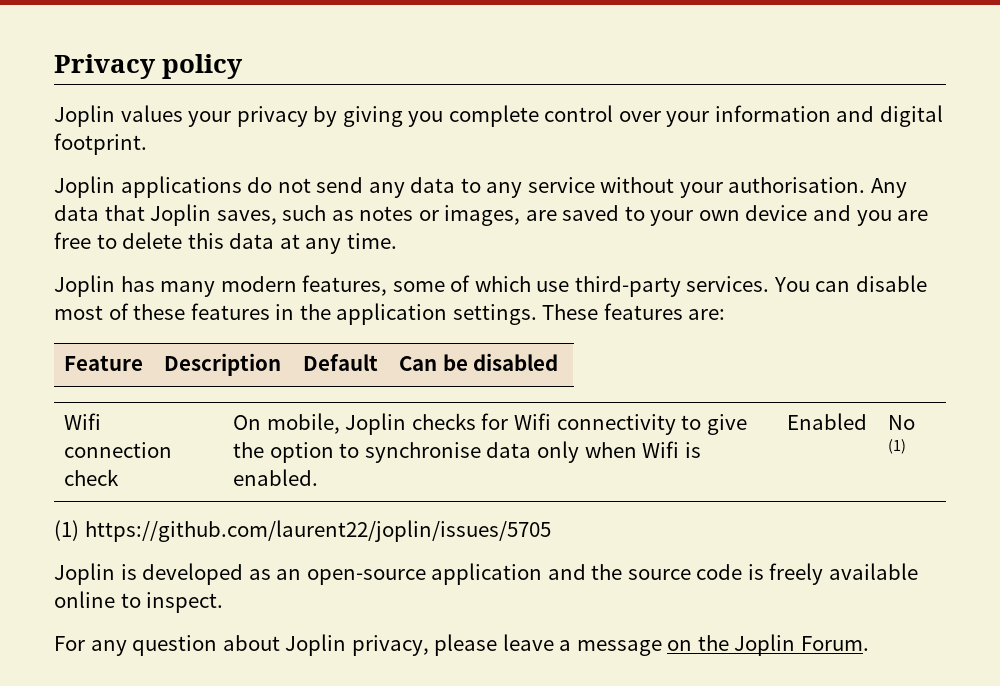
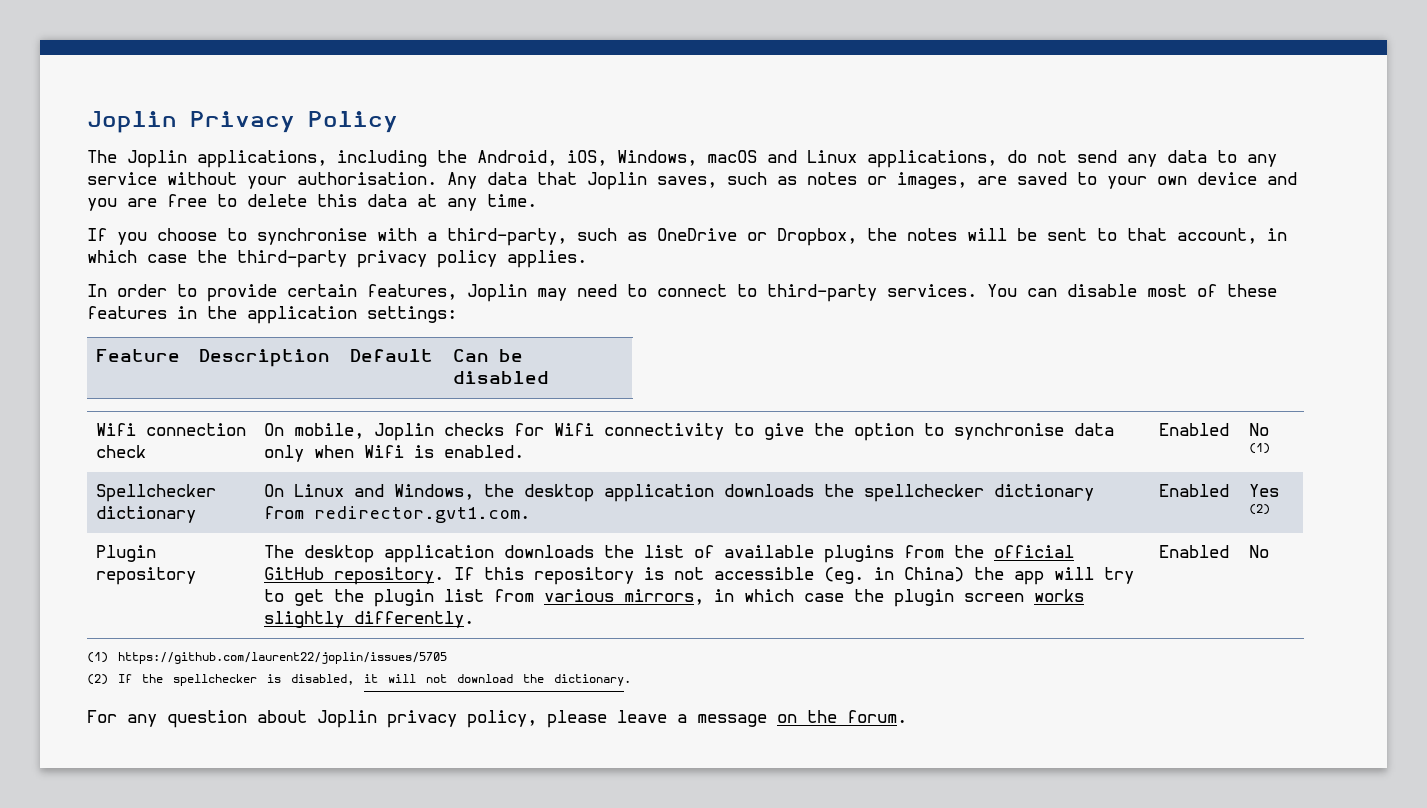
[54,54,244,79] [54,105,943,127] [54,133,147,155] [54,176,242,198] Privacy policy // Joplin values your privacy by giving you complete control over your information and digital footprint. // Joplin applications -> [87,111,398,133] [87,150,997,168] Joplin Privacy Policy // The Joplin applications, including the Android, iOS, Windows, macOS and Linux applications,
[54,275,570,297] Joplin has many modern features, some of which use -> [87,228,1287,246] [87,250,587,268] [87,284,757,302] If you choose to synchronise with a third-party, such as OneDrive or Dropbox, the notes will be sent to that account, in which case the third-party privacy policy applies. // In order to provide certain features, Joplin may need to connect to
[452,303,726,325] settings. These features are: -> [367,306,457,323] settings:
[54,520,551,542] [54,563,918,585] [54,591,224,613] // (1) https://github.com/laurent22/joplin/issues/5705 // Joplin is developed as an open-source application and the source code is freely available online to inspect. -> [96,484,217,502] [96,506,197,523] [264,484,1095,502] [264,506,531,523] [1159,484,1230,497] [1249,484,1280,497] [1249,504,1271,515] [96,545,157,562] [96,567,197,585] [264,545,1075,563] [264,567,1135,585] [264,589,1085,607] [264,611,475,628] [1159,545,1230,558] [1249,545,1270,558] [87,652,447,664] [87,674,631,686] // Spellchecker dictionary | On Linux and Windows, the desktop application downloads the spellchecker dictionary from redirector.gvt1.com. | Enabled | Yes (2) // Plugin repository | The desktop application downloads the list of available plugins from the official GitHub repository. If this repository is not accessible (eg. in China) the app will try to get the plugin list from various mirrors, in which case the plugin screen works slightly differently. | Enabled | No // (1) https://github.com/laurent22/joplin/issues/5705 // (2) If the spellchecker is disabled, it will not download the dictionary.
[351,635,429,656] privacy, -> [387,710,537,728] privacy policy,
[734,634,869,656] Joplin Forum. -> [847,710,907,723] forum.

